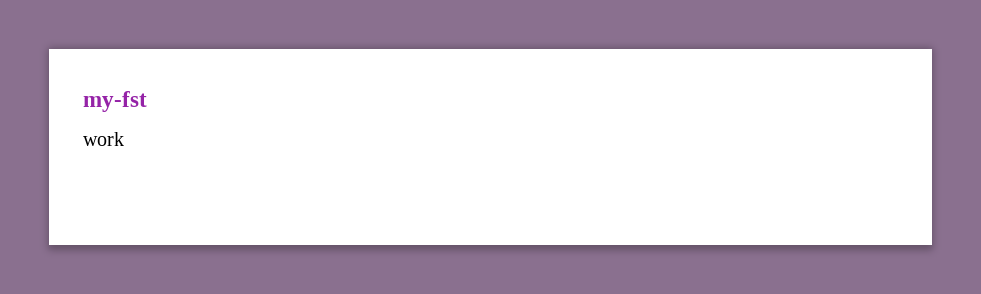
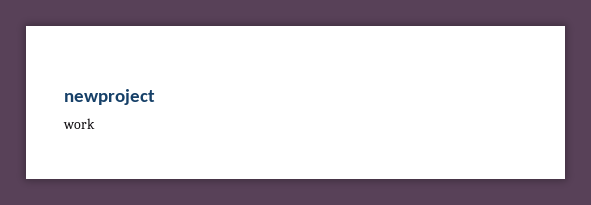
[83,91,147,112] my-fst -> [64,89,155,105] newproject

